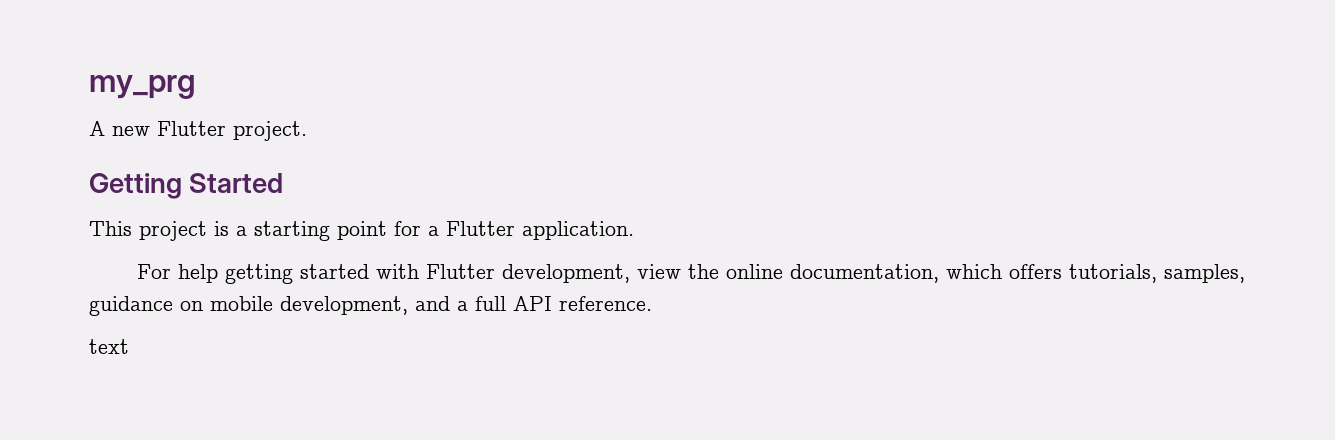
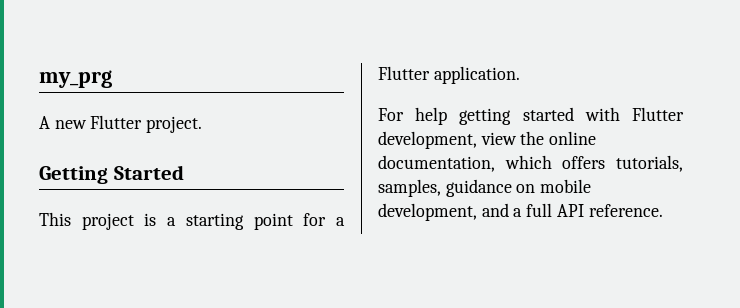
[89,339,129,354] // text -> (663, 210) none

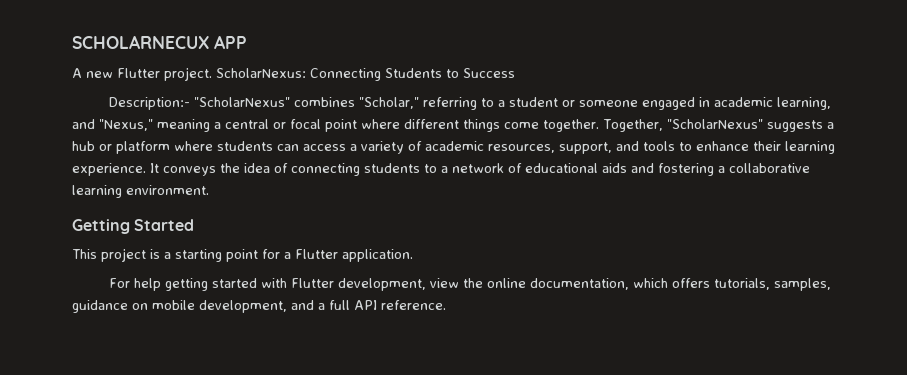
[39,70,112,88] my_prg -> [72,35,247,49] SCHOLARNECUX APP
(203, 124) none -> [216,68,515,81] [108,97,831,110] [72,119,834,132] [72,141,835,154] [72,163,810,176] [72,185,209,198] ScholarNexus: Connecting Students to Success // Description:- "ScholarNexus" combines "Scholar," referring to a student or someone engaged in academic learning, and "Nexus," meaning a central or focal point where different things come together. Together, "ScholarNexus" suggests a hub or platform where students can access a variety of academic resources, support, and tools to enhance their learning experience. It conveys the idea of connecting students to a network of educational aids and fostering a collaborative learning environment.

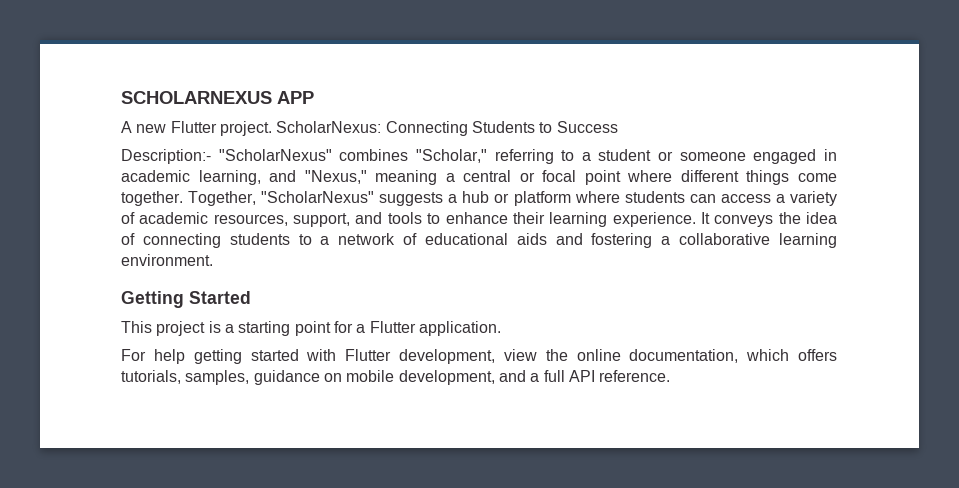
[72,35,209,49] SCHOLARNECUX -> [121,91,272,104] SCHOLARNEXUS

